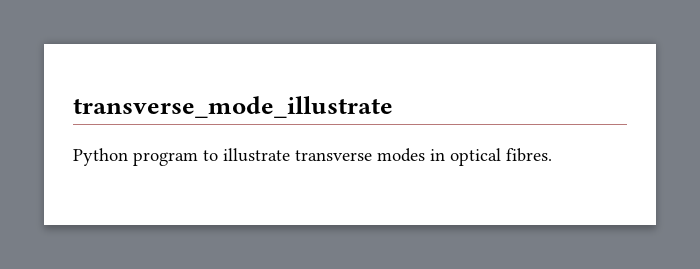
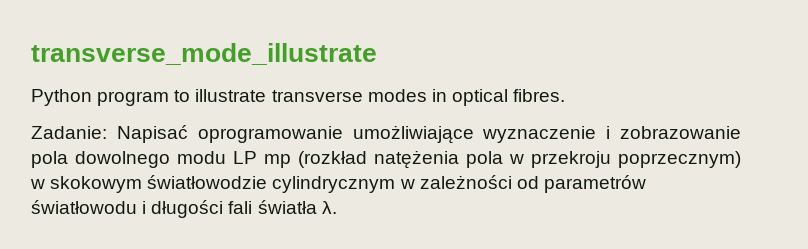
(552, 155) none -> [31,125,741,144] [31,150,741,169] [30,175,646,193] [31,200,337,218] // Zadanie: Napisać oprogramowanie umożliwiające wyznaczenie i zobrazowanie pola dowolnego modu LP mp (rozkład natężenia pola w przekroju poprzecznym) w skokowym światłowodzie cylindrycznym w zależności od parametrów światłowodu i długości fali światła λ.

